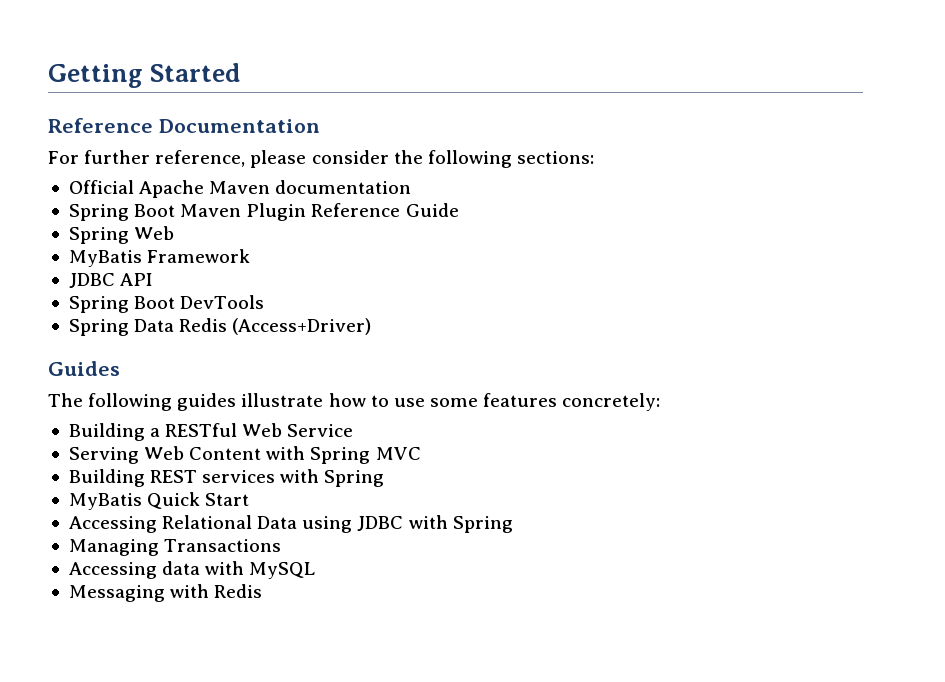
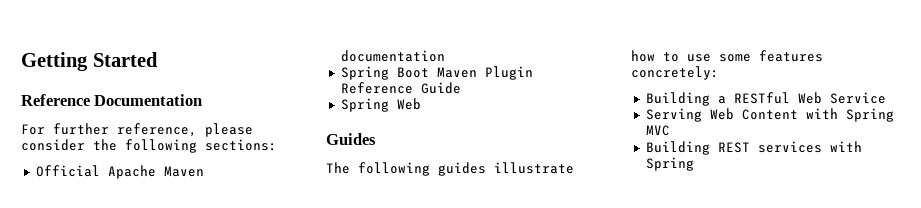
[68,249,251,267] [68,273,154,288] [68,295,265,313] [68,318,372,336] // MyBatis Framework // JDBC API // Spring Boot DevTools // Spring Data Redis (Access+Driver) -> (421, 104) none
[68,492,250,510] [68,515,513,533] [68,539,282,556] [68,561,316,579] [68,584,263,602] // MyBatis Quick Start // Accessing Relational Data using JDBC with Spring // Managing Transactions // Accessing data with MySQL // Messaging with Redis -> (694, 164) none

